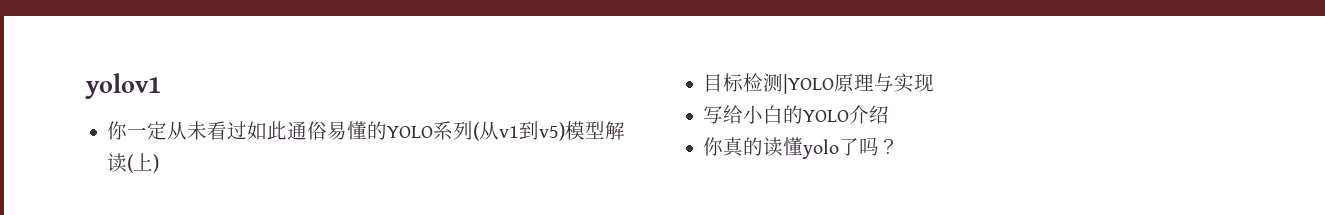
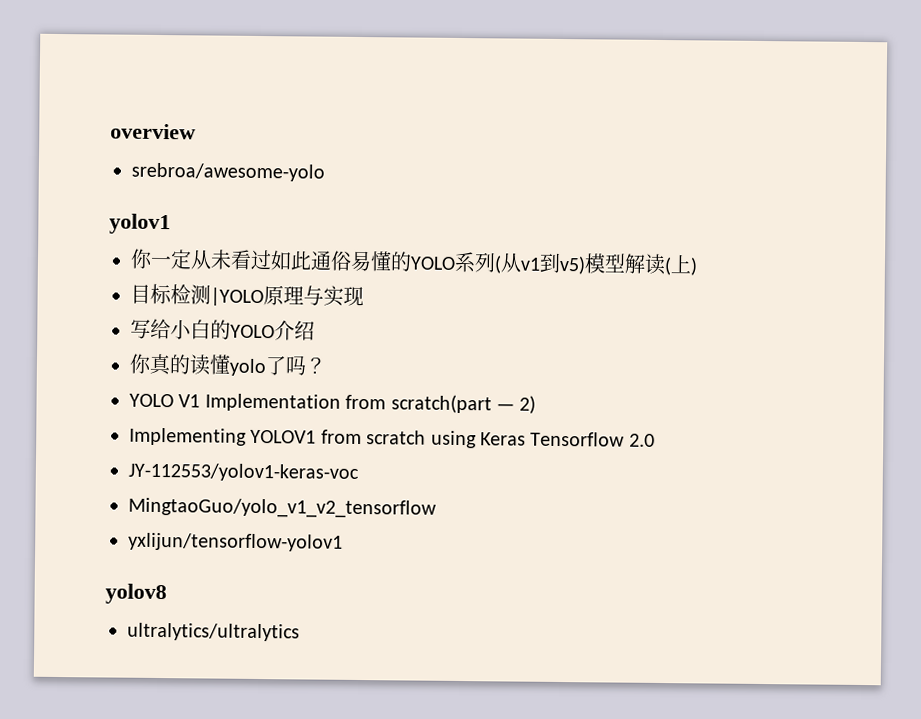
(85, 86) none -> [110,123,196,140] [131,162,325,182] overview // srebroa/awesome-yolo //
(900, 147) none -> [129,393,537,414] [129,427,655,449] [128,462,359,482] [128,497,437,519] [128,532,343,552] [105,583,167,605] [127,622,300,642] // YOLO V1 Implementation from scratch(part — 2) // Implementing YOLOV1 from scratch using Keras Tensorflow 2.0 // JY-112553/yolov1-keras-voc // MingtaoGuo/yolo_v1_v2_tensorflow // yxlijun/tensorflow-yolov1 // yolov8 // ultralytics/ultralytics

